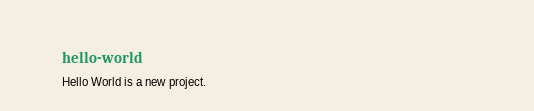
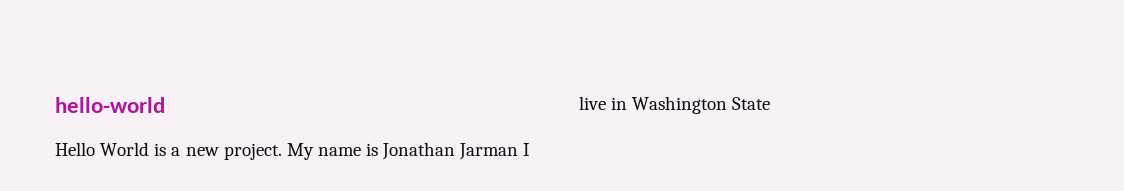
(206, 83) none -> [286,142,531,160] [579,96,771,114] My name is Jonathan Jarman I live in Washington State

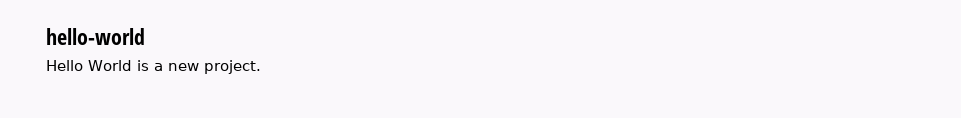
[286,142,531,160] [579,96,771,114] My name is Jonathan Jarman I live in Washington State -> (261, 67) none

